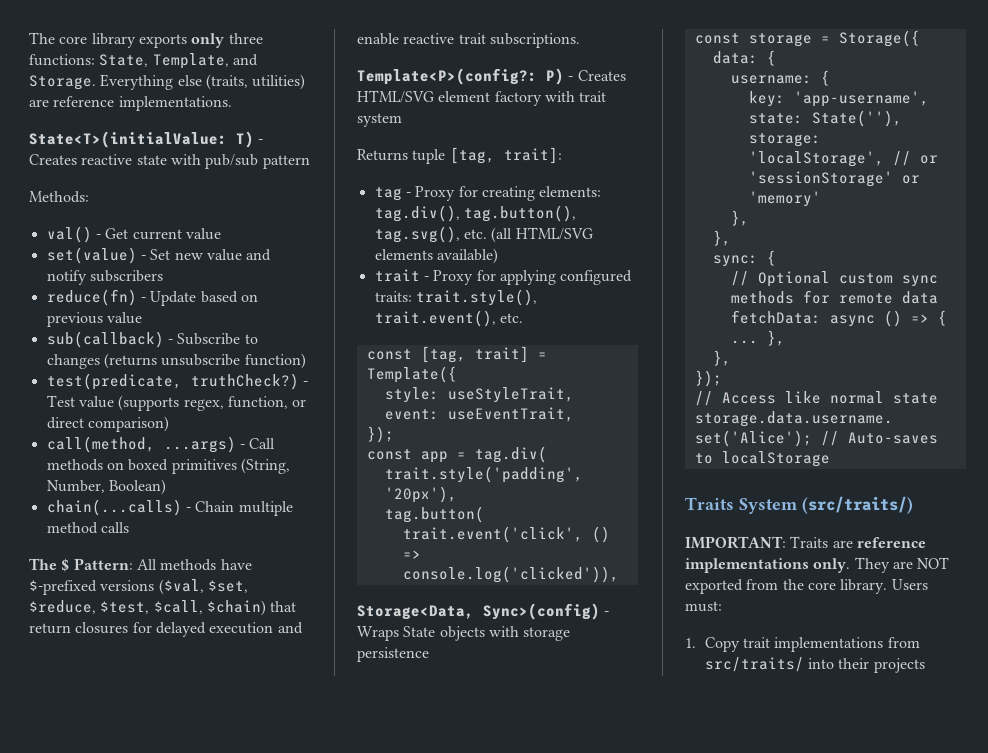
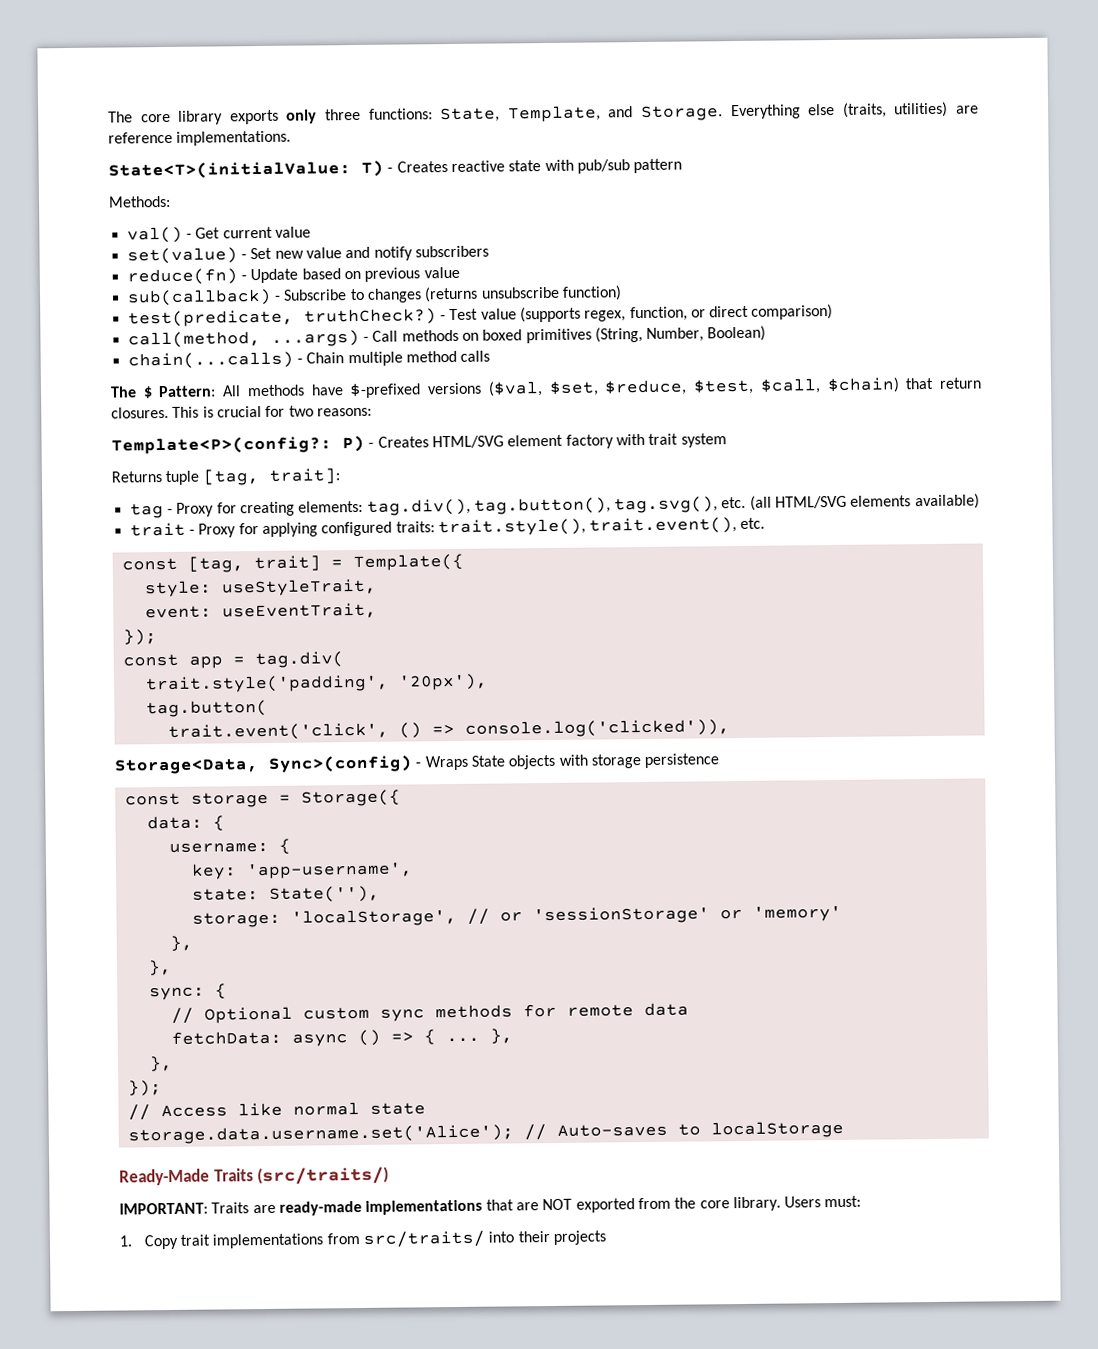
[75,622,303,637] [357,33,580,48] closures for delayed execution and enable reactive trait subscriptions. -> [111,405,372,419] closures. This is crucial for two reasons:
[685,497,798,514] Traits System -> [119,1168,254,1186] Ready-Made Traits
[856,537,926,548] [685,557,890,573] reference implementations only. They -> [278,1199,514,1216] ready-made implementations that

